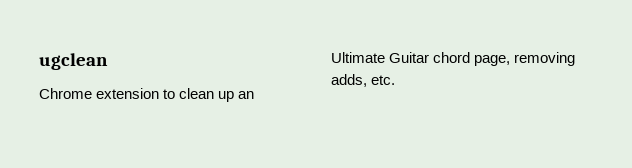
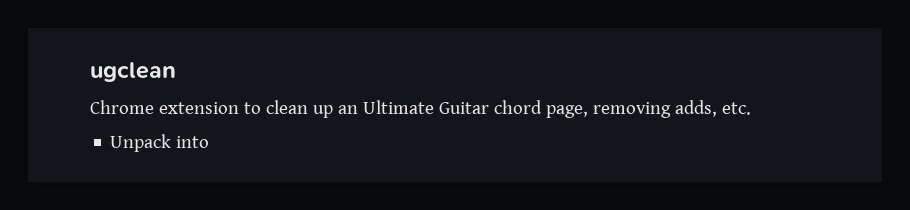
(396, 80) none -> [110,134,210,152] // Unpack into

